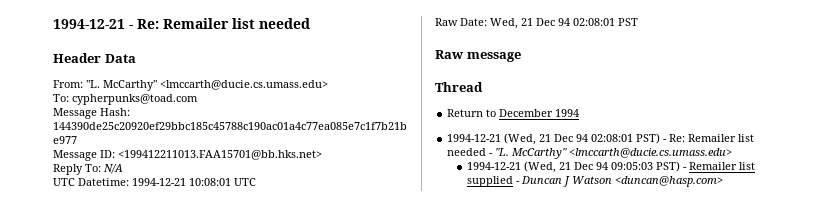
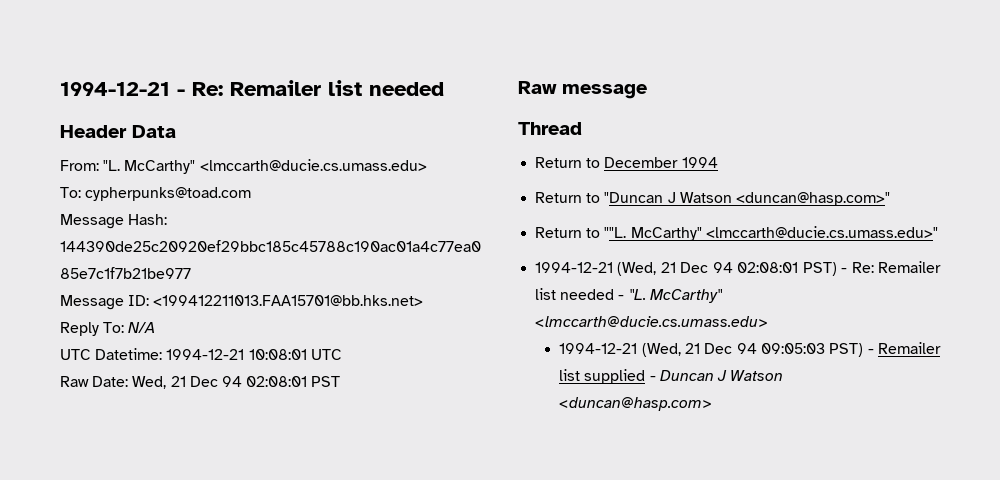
(580, 113) none -> [535,192,890,206] [535,226,938,241] // Return to "Duncan J Watson <duncan@hasp.com>" // Return to ""L. McCarthy" <lmccarth@ducie.cs.umass.edu>"

